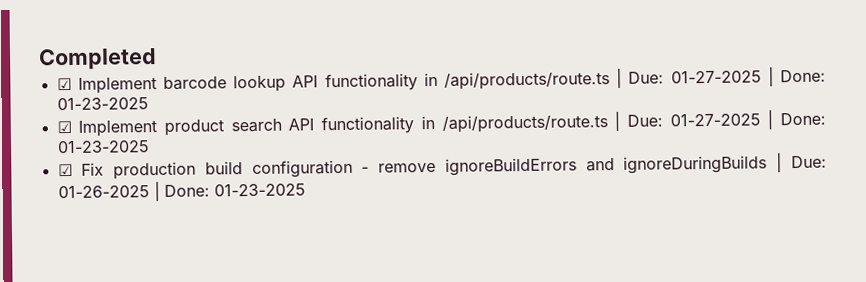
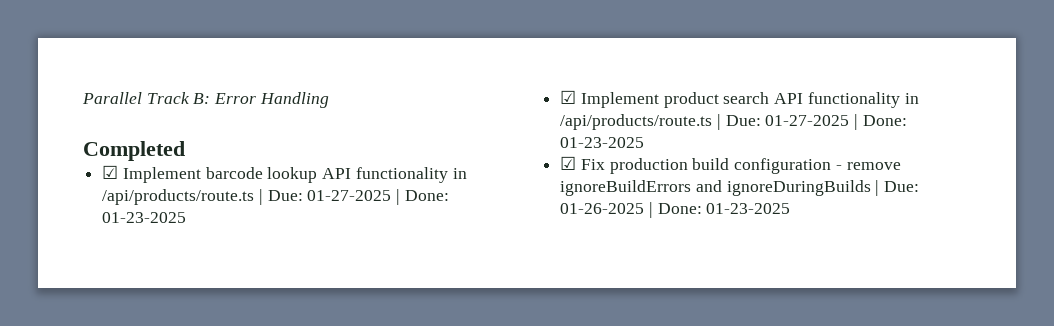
(38, 59) none -> [82,92,329,108] Parallel Track B: Error Handling //

